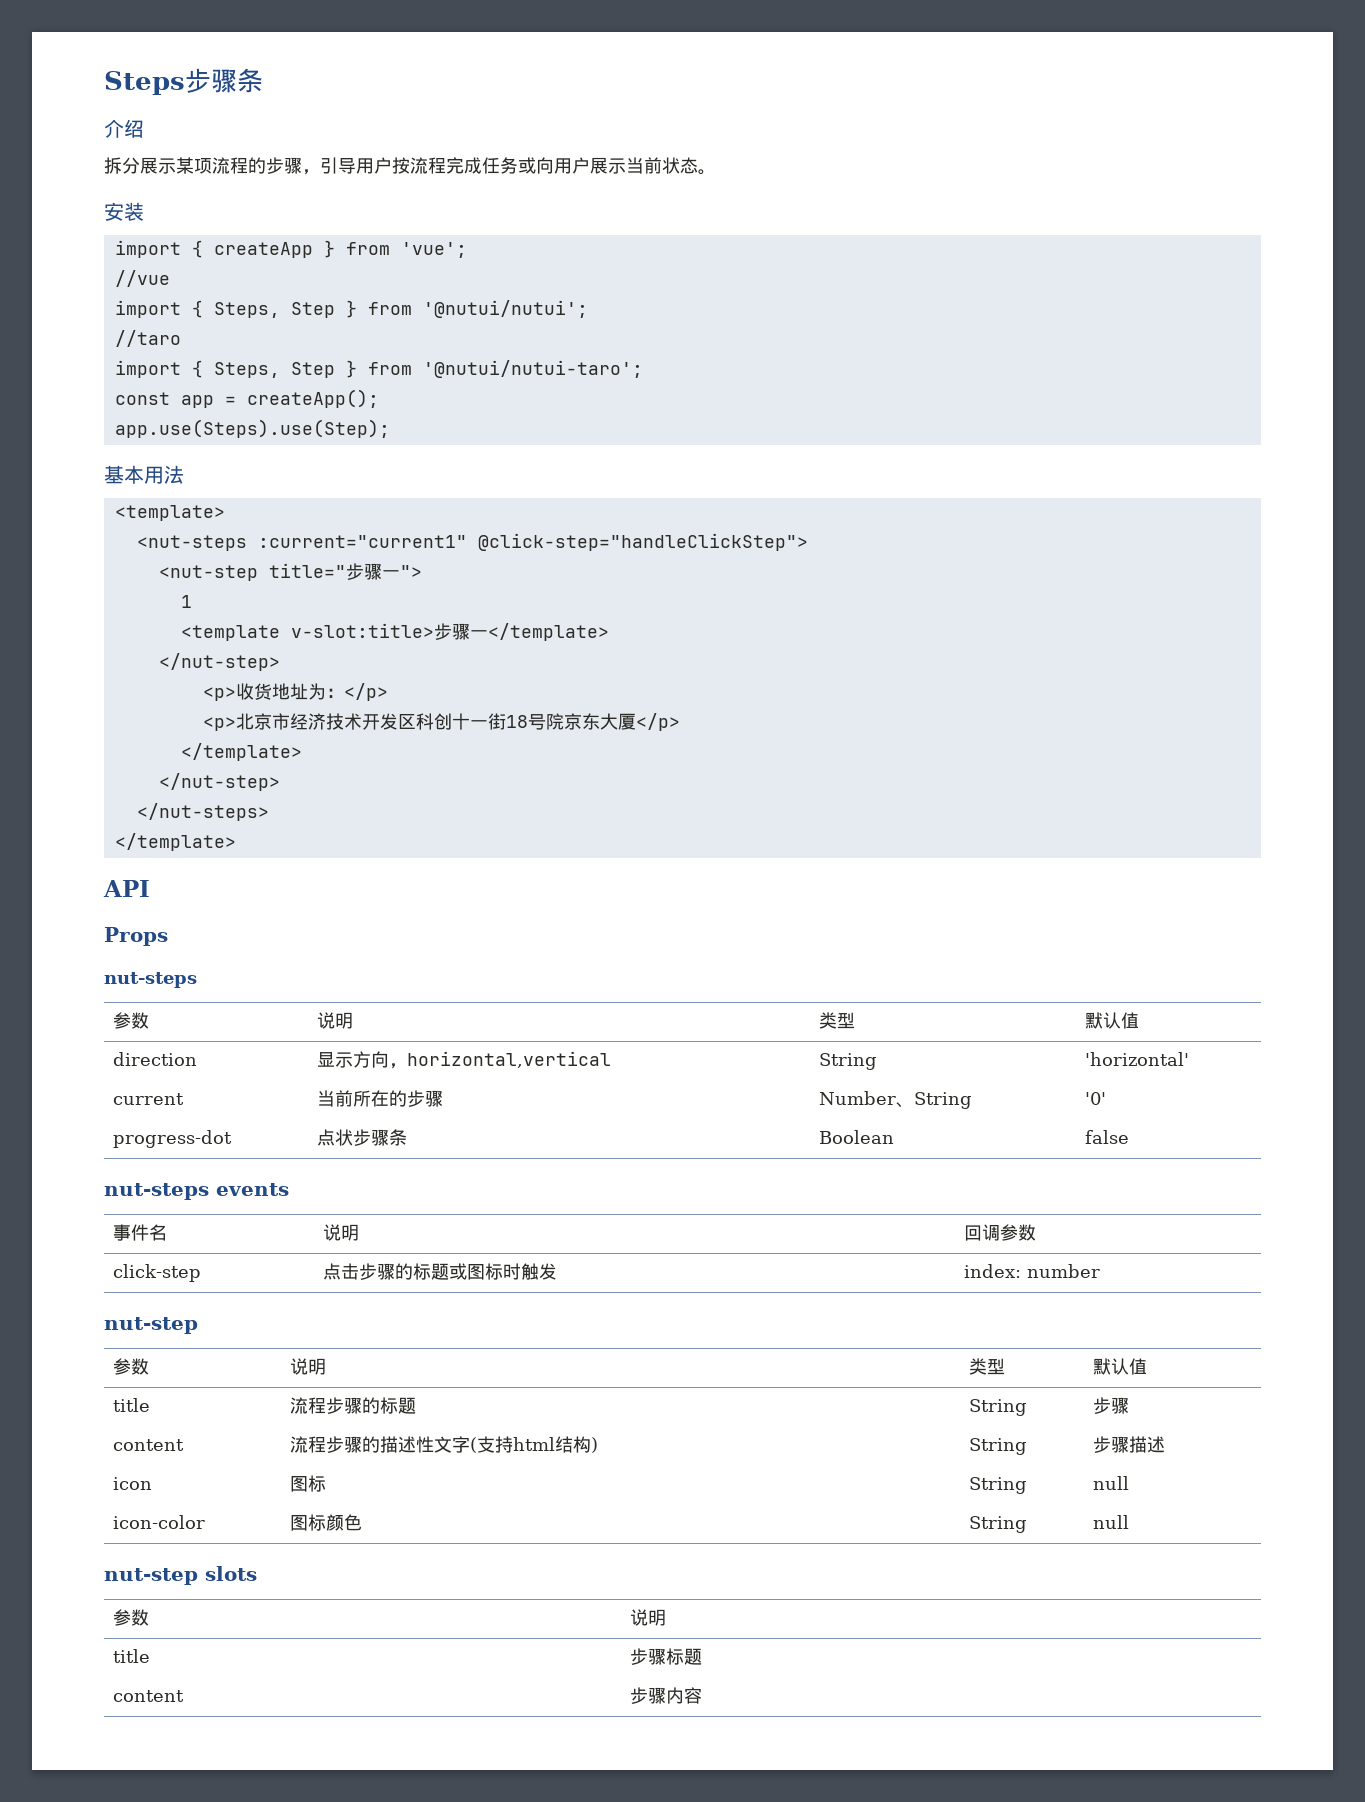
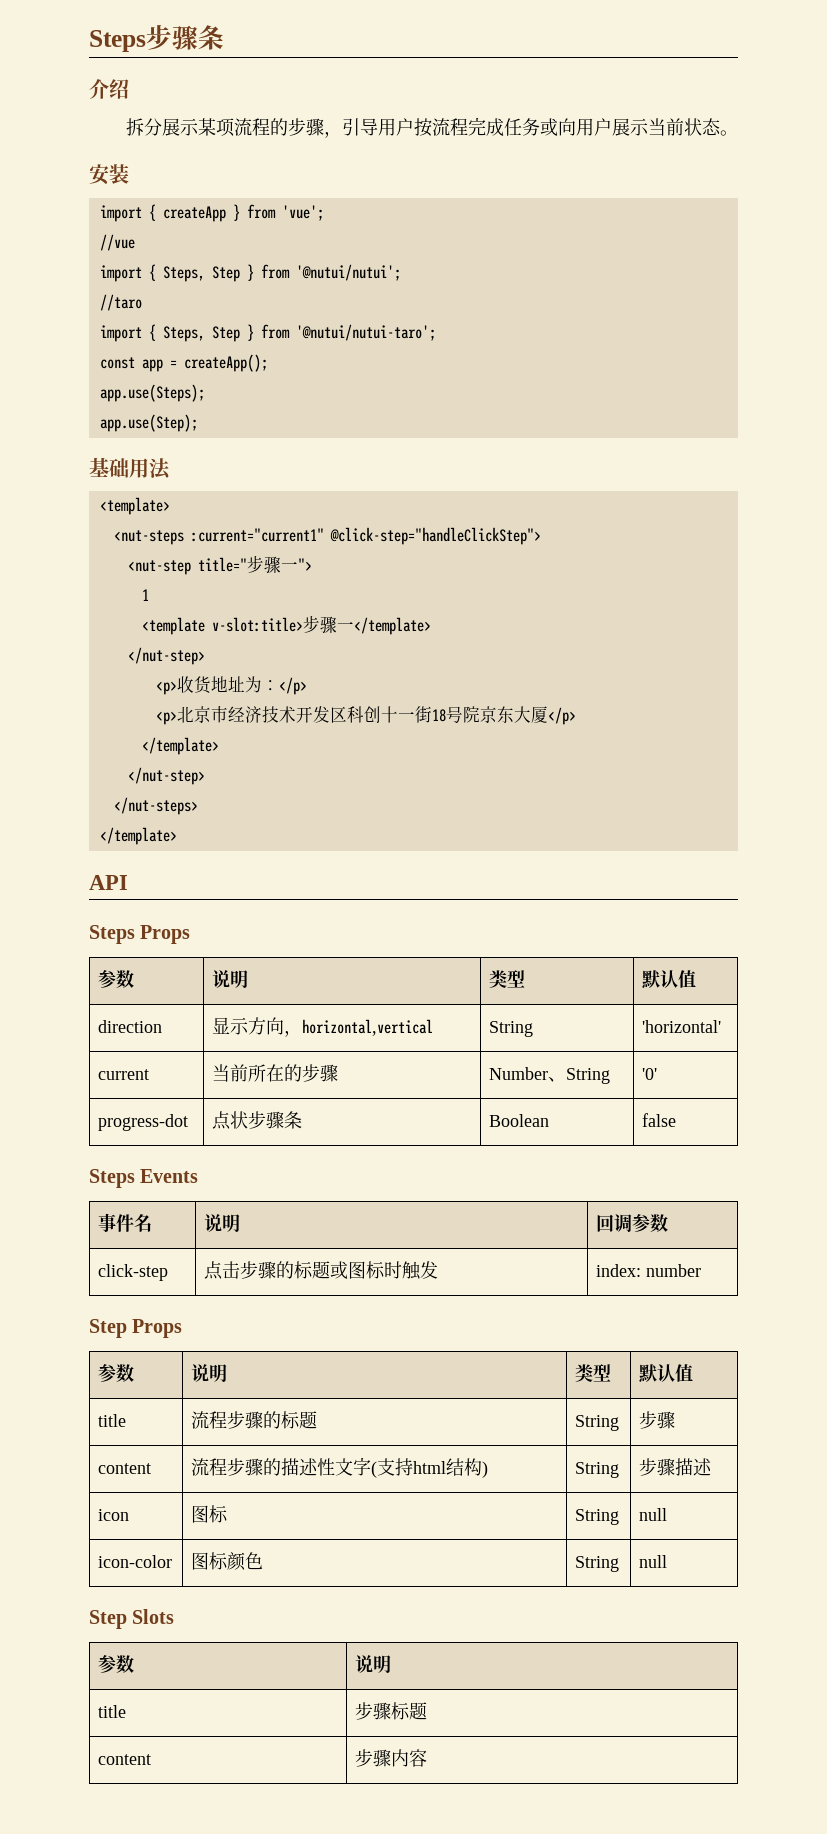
[114,419,390,438] app.use(Steps).use(Step); -> [99,384,205,402] [99,414,198,432] app.use(Steps); // app.use(Step);
[124,465,144,484] 本 -> [109,458,129,478] 础
[104,927,168,946] [104,972,197,988] Props // nut-steps -> [89,925,191,944] Steps Props
[104,1183,289,1200] nut-steps events -> [89,1169,199,1188] Steps Events
[104,1317,198,1334] nut-step -> [89,1319,183,1338] Step Props
[104,1566,257,1585] nut-step slots -> [89,1609,175,1629] Step Slots

